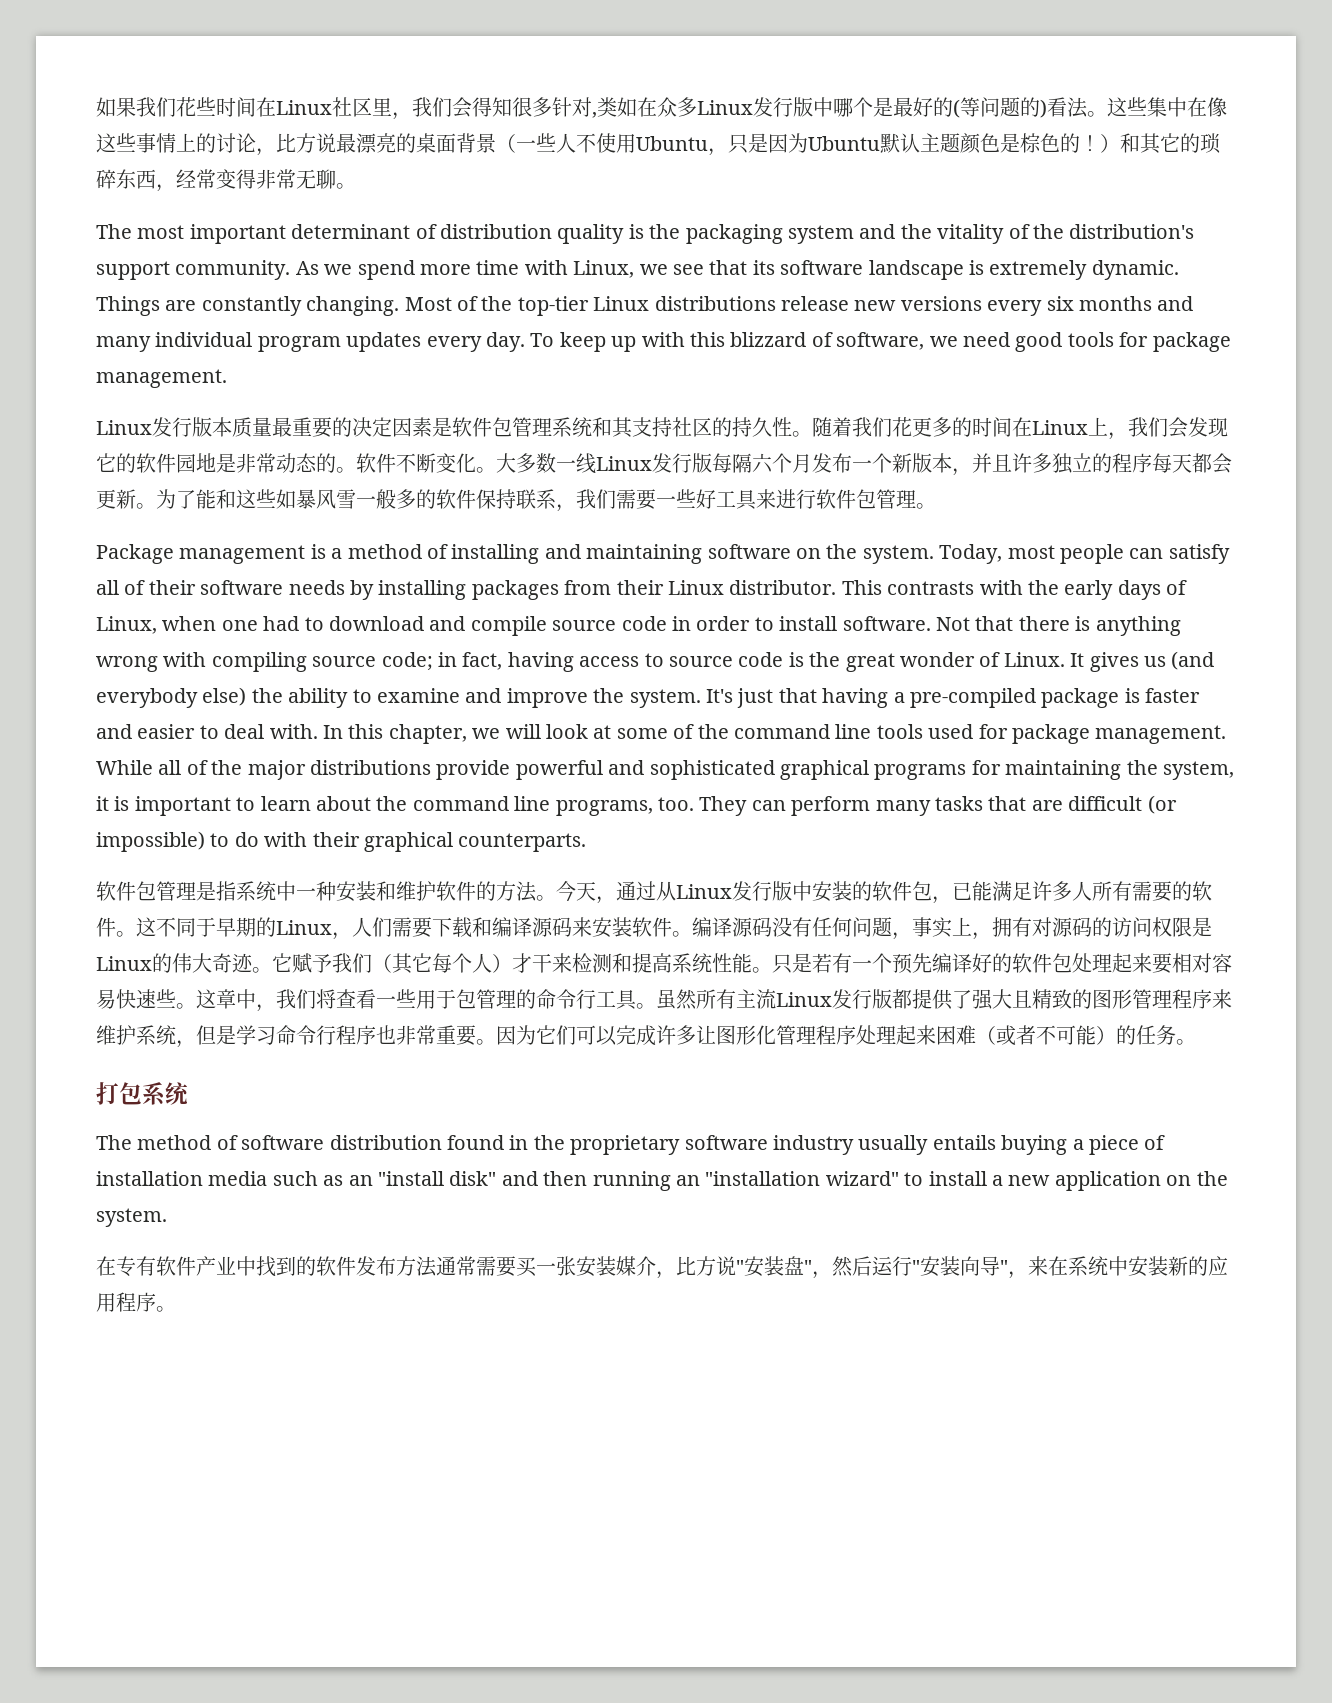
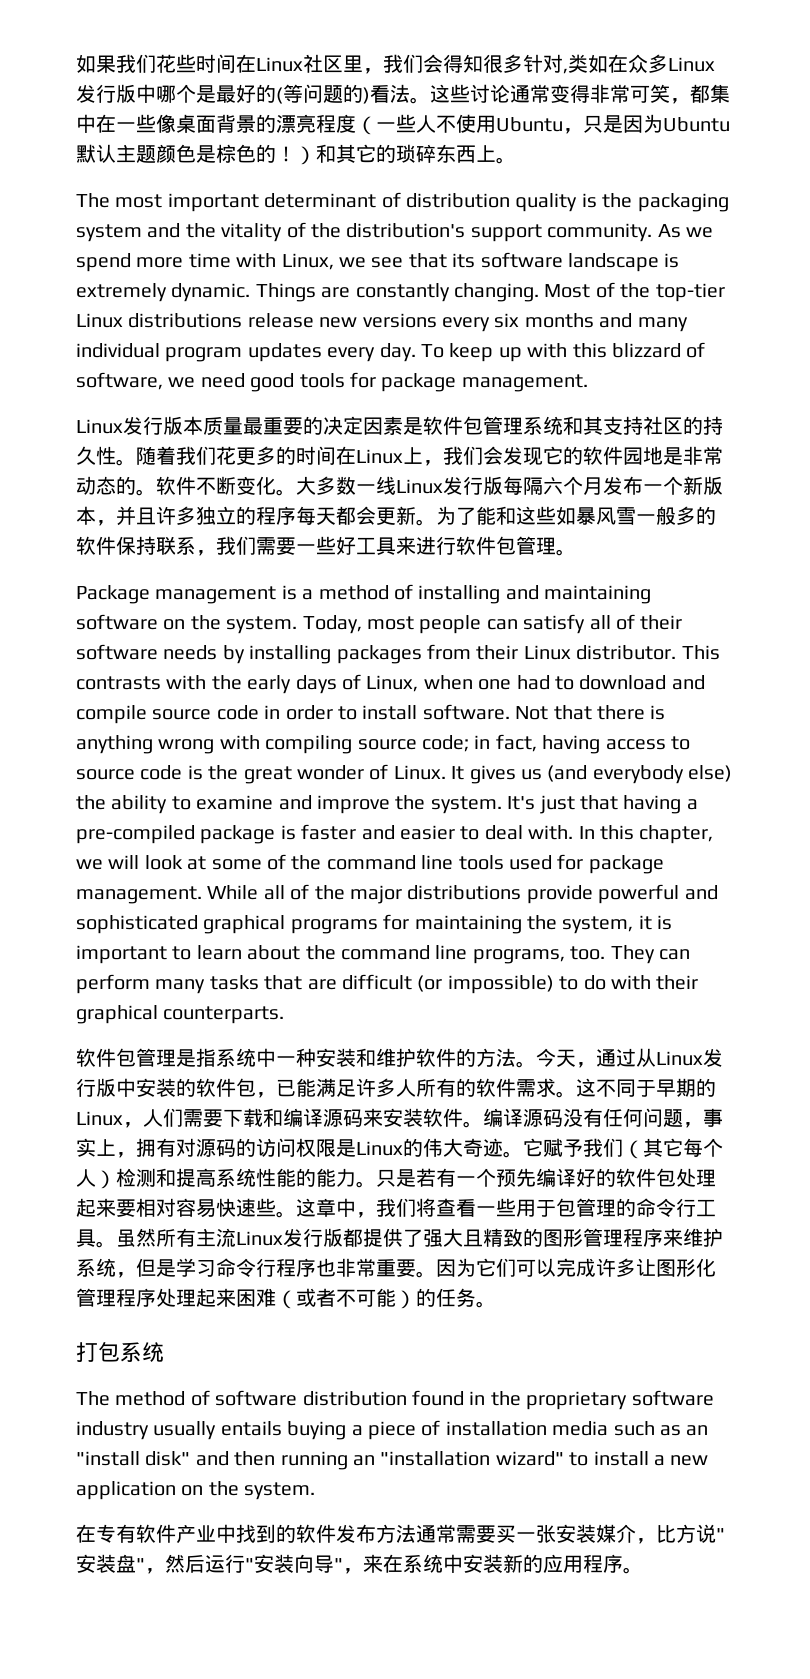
[1147,97,1227,117] [96,133,496,156] 集中在像这些事情上的讨论，比方说最漂亮的桌面背景 -> [470,84,730,104] [76,114,356,133] 讨论通常变得非常可笑，都集中在一些像桌面背景的漂亮程度
[156,169,336,192] ，经常变得非常无聊 -> [476,145,496,162] 上
[1132,881,1212,902] [96,917,116,937] 需要的软件 -> [456,1078,556,1097] 的软件需求
[512,953,572,973] 才干来 -> (116, 1179) none
(752, 963) none -> [296,1168,356,1187] 的能力

